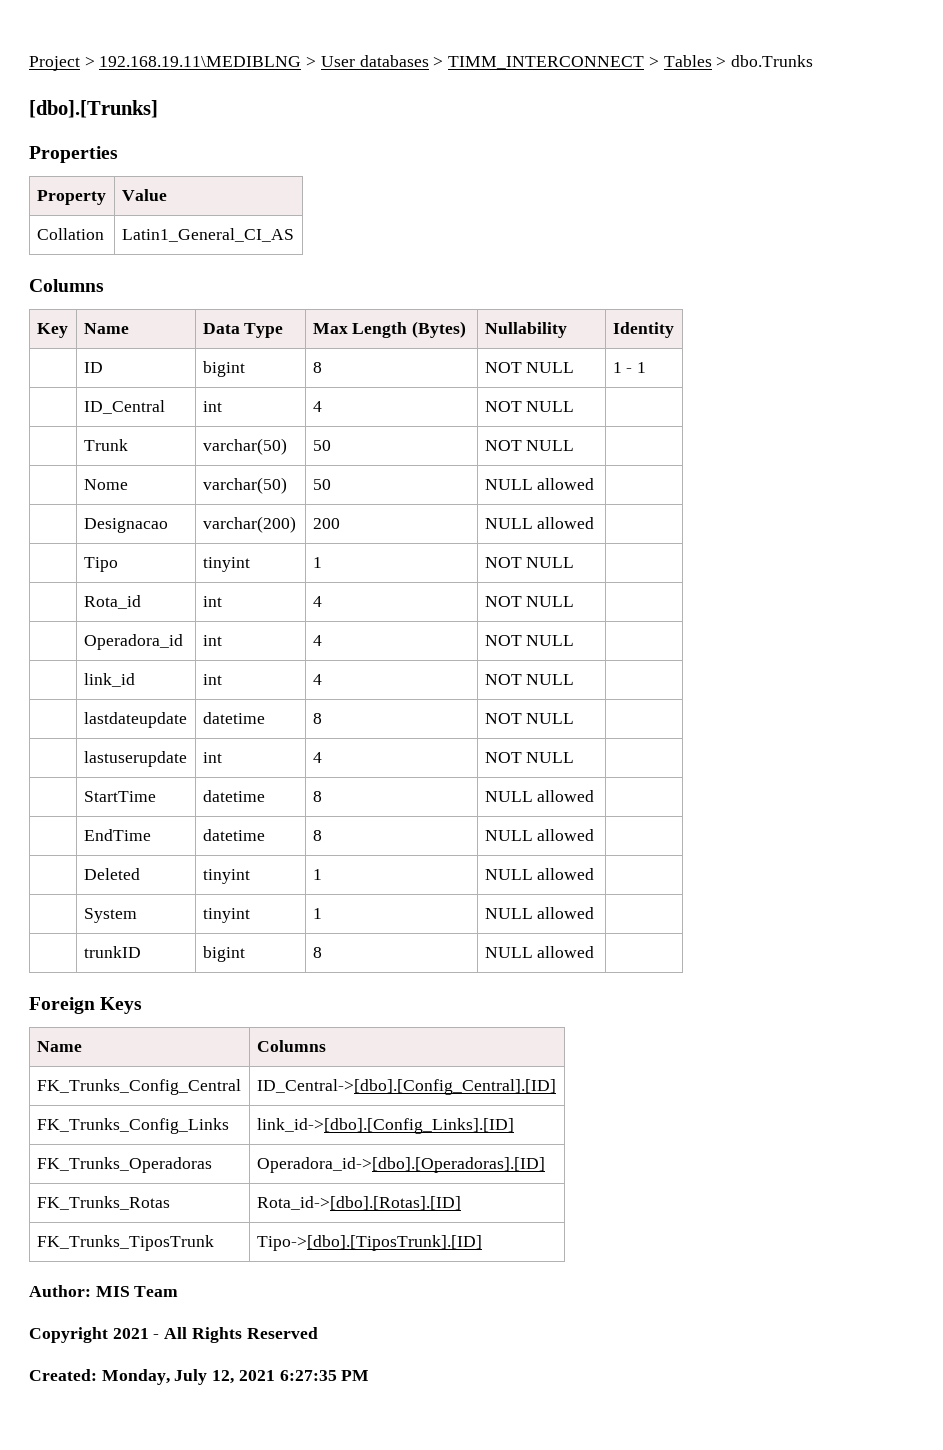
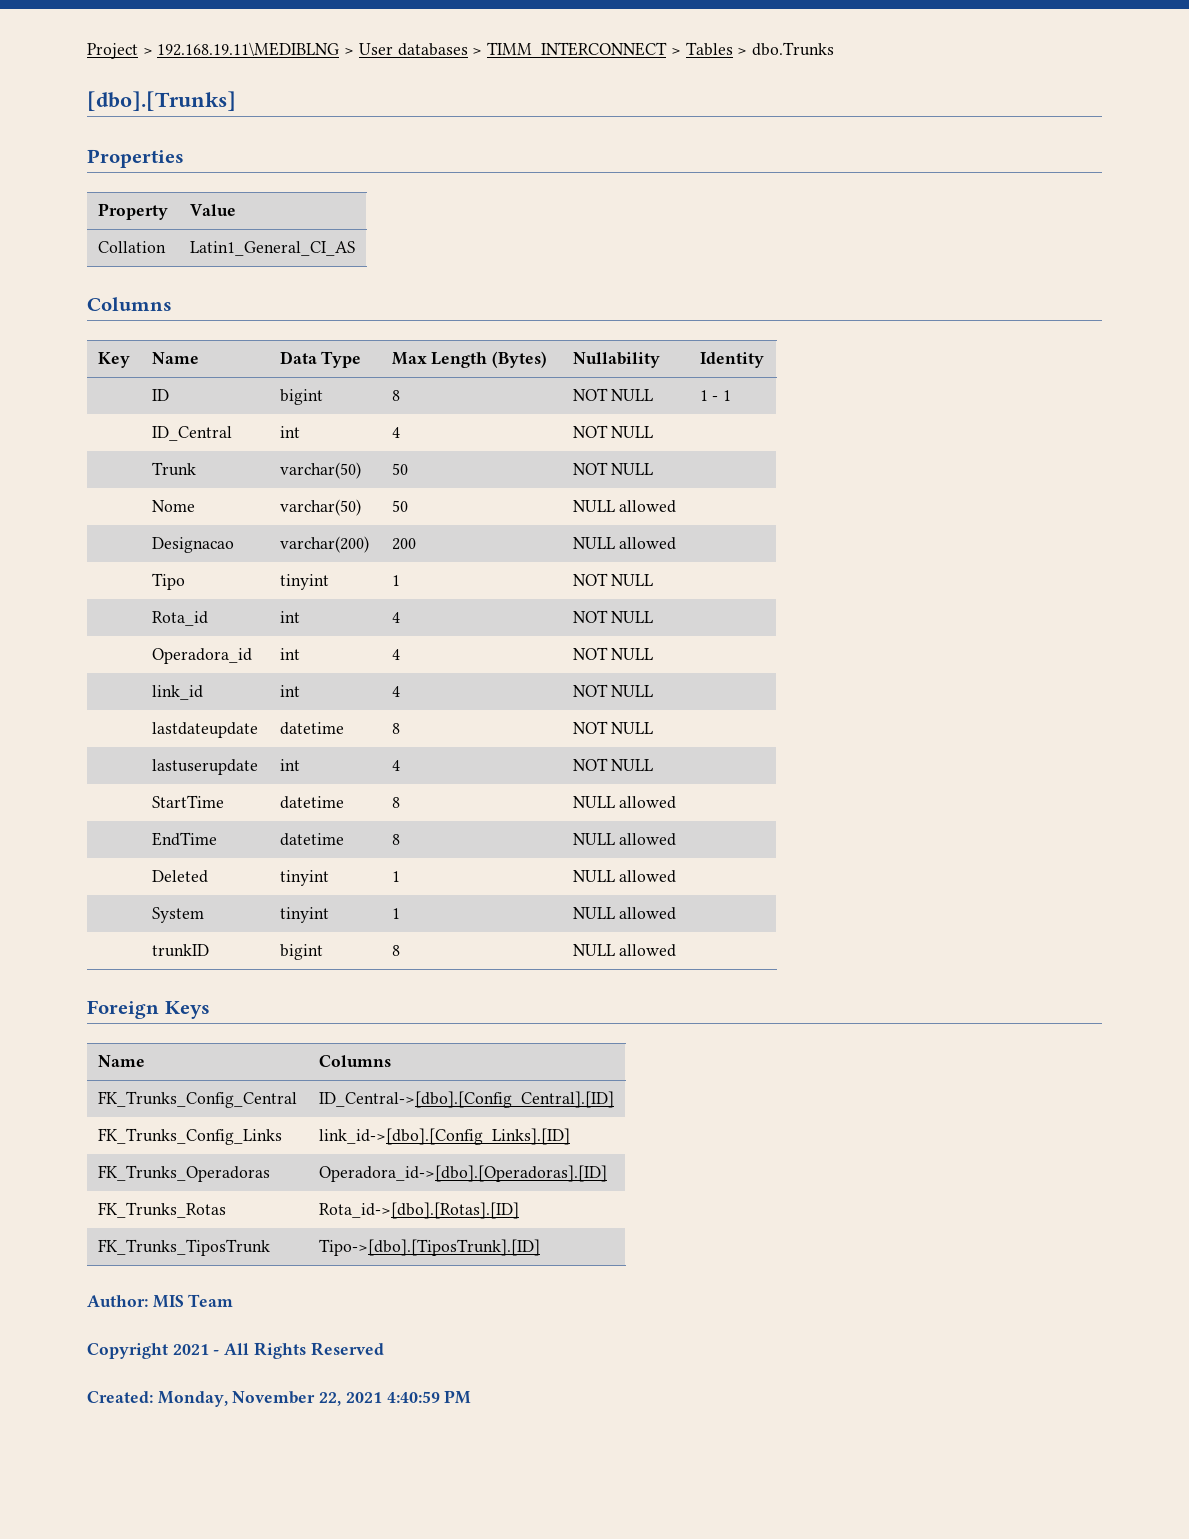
[174,1369,337,1385] July 12, 2021 6:27:35 -> [232,1391,440,1406] November 22, 2021 4:40:59

